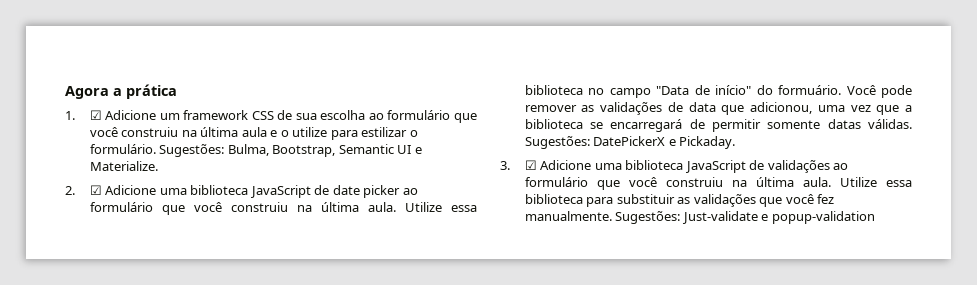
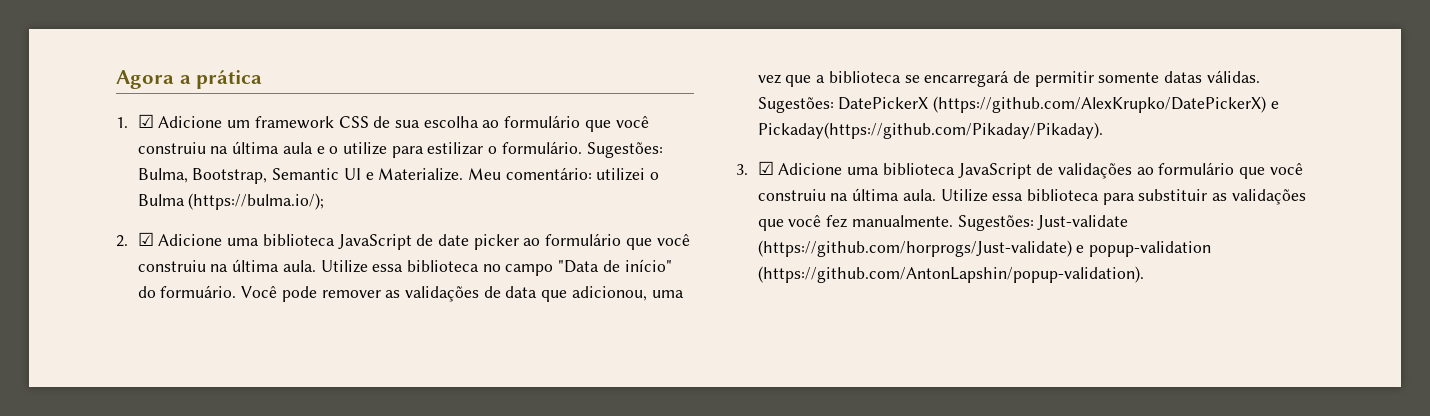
(158, 166) none -> [468,167,660,181] [137,193,325,210] Meu comentário: utilizei o Bulma (https://bulma.io/);
[668,136,736,149] e Pickaday. -> [933,96,1279,113] [757,122,1103,139] (https://github.com/AlexKrupko/DatePickerX) e Pickaday(https://github.com/Pikaday/Pikaday).
(758, 217) none -> [757,240,1072,257] (https://github.com/horprogs/Just-validate)
(875, 217) none -> [757,266,1144,283] (https://github.com/AntonLapshin/popup-validation).

